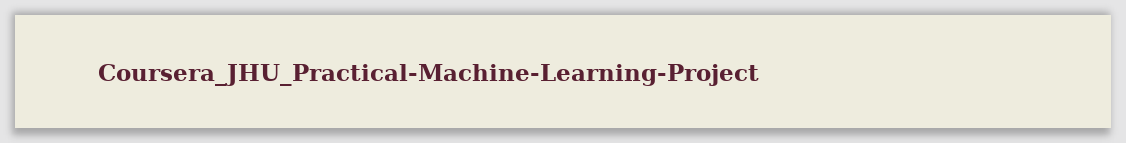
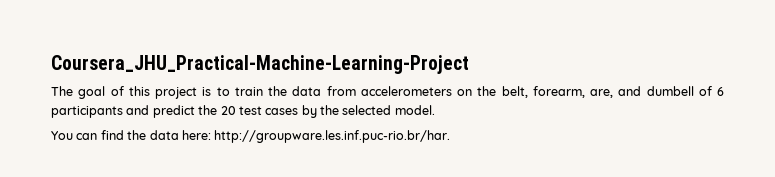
(759, 75) none -> [51,86,724,99] [51,105,435,118] [51,130,451,143] // The goal of this project is to train the data from accelerometers on the belt, forearm, are, and dumbell of 6 participants and predict the 20 test cases by the selected model. // You can find the data here: http://groupware.les.inf.puc-rio.br/har.

